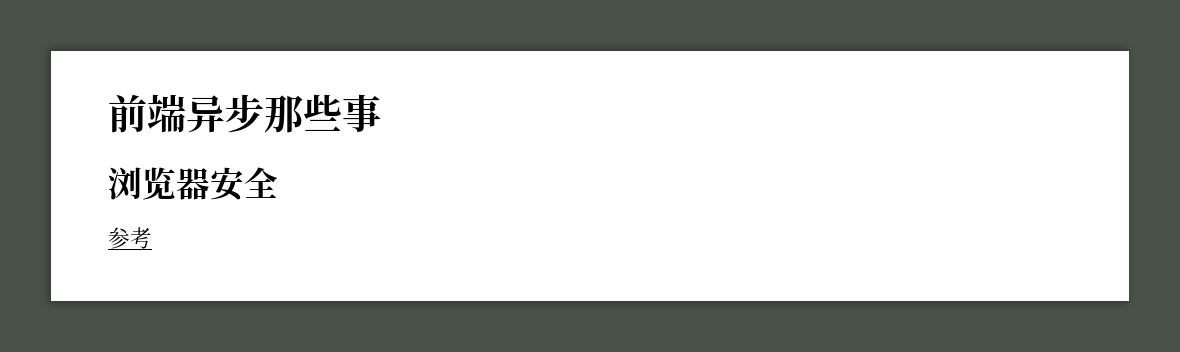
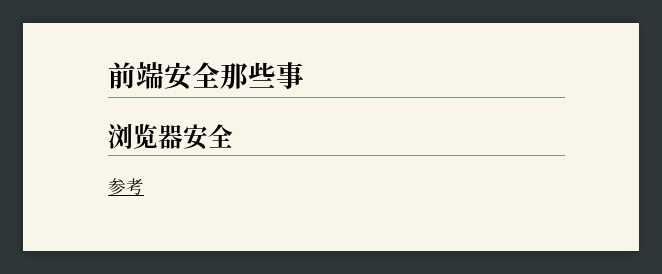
[186,94,264,133] 异步 -> [164,62,220,90] 安全

